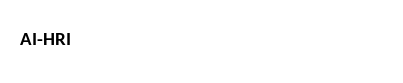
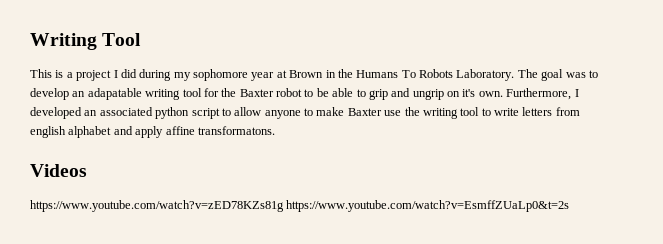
[20,33,71,45] AI-HRI -> [30,33,142,50] [30,69,598,81] [30,88,579,100] [30,107,580,119] [30,126,275,138] [30,164,87,177] [30,200,570,212] Writing Tool // This is a project I did during my sophomore year at Brown in the Humans To Robots Laboratory. The goal was to develop an adapatable writing tool for the Baxter robot to be able to grip and ungrip on it's own. Furthermore, I developed an associated python script to allow anyone to make Baxter use the writing tool to write letters from english alphabet and apply affine transformatons. // Videos // https://www.youtube.com/watch?v=zED78KZs81g https://www.youtube.com/watch?v=EsmffZUaLp0&t=2s

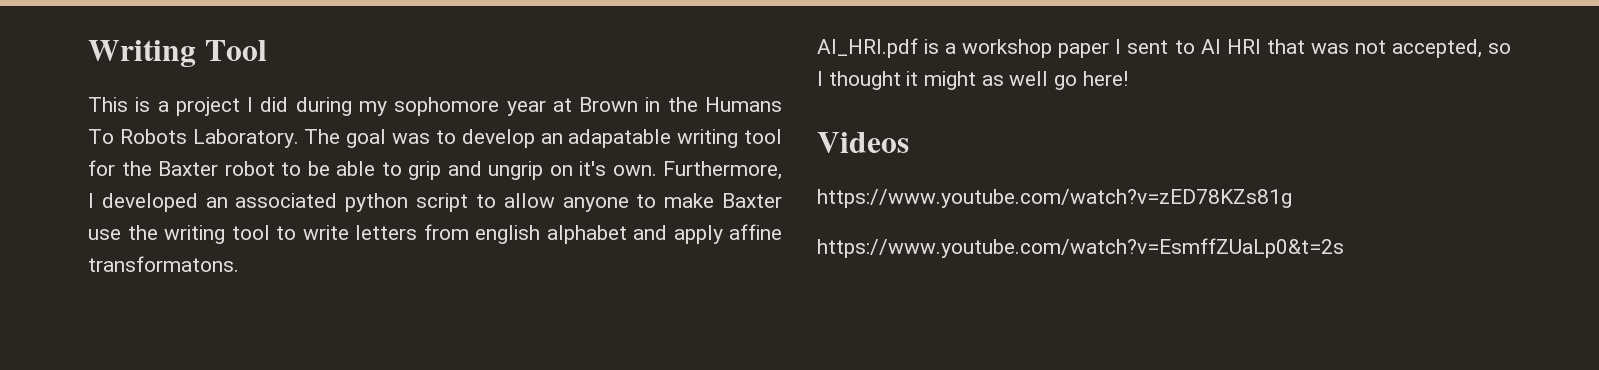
(275, 130) none -> [817,38,1511,58] [817,71,1128,90] // AI_HRI.pdf is a workshop paper I sent to AI HRI that was not accepted, so I thought it might as well go here!
(284, 206) none -> (1292, 198) //

